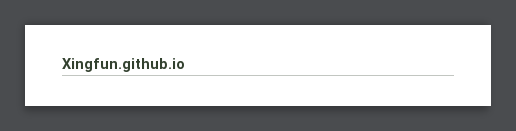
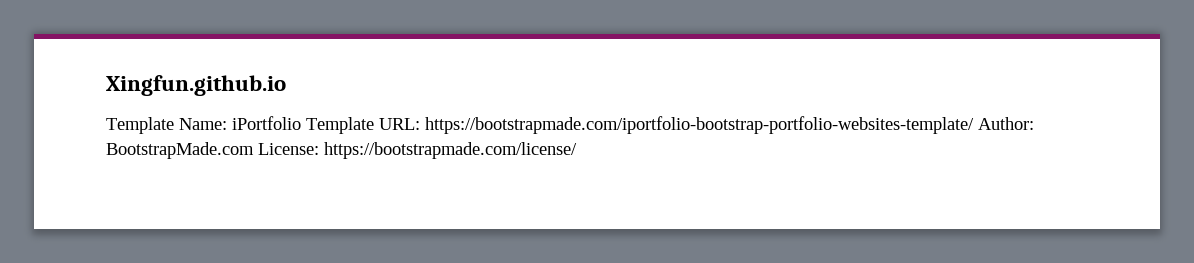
(185, 65) none -> [106,116,1034,134] [106,142,577,159] // Template Name: iPortfolio Template URL: https://bootstrapmade.com/iportfolio-bootstrap-portfolio-websites-template/ Author: BootstrapMade.com License: https://bootstrapmade.com/license/

